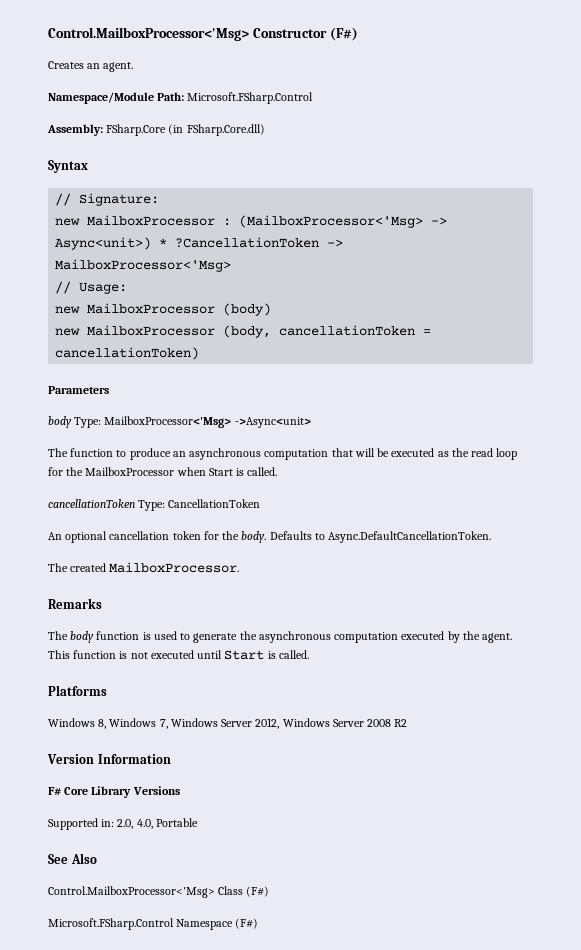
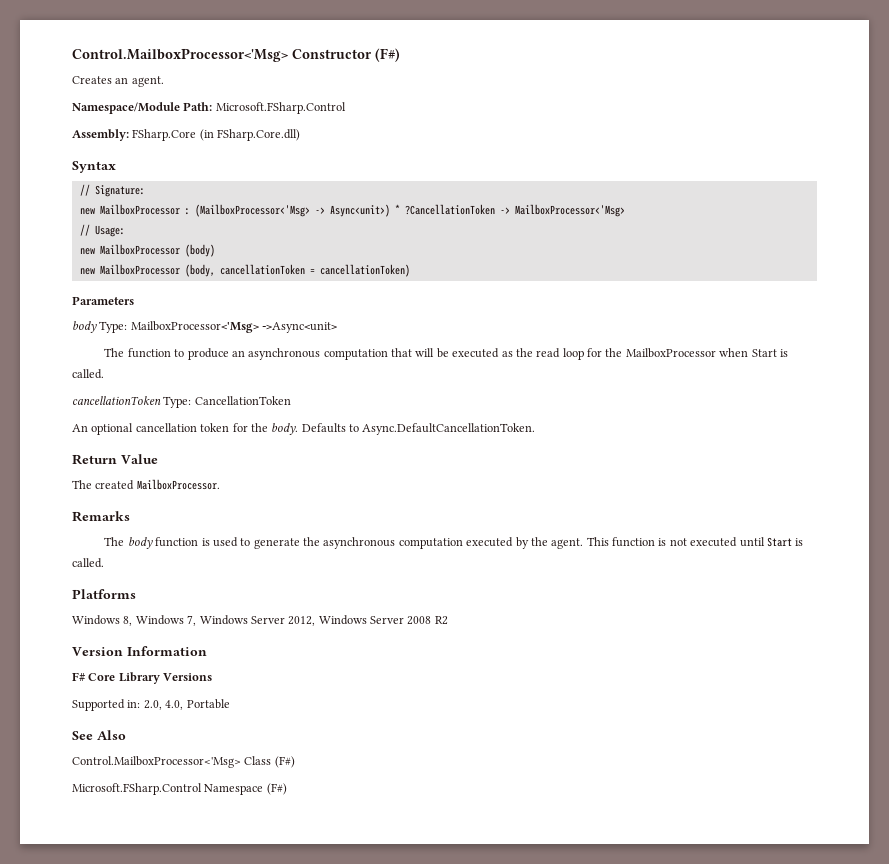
(492, 537) none -> [72,454,158,465] // Return Value

